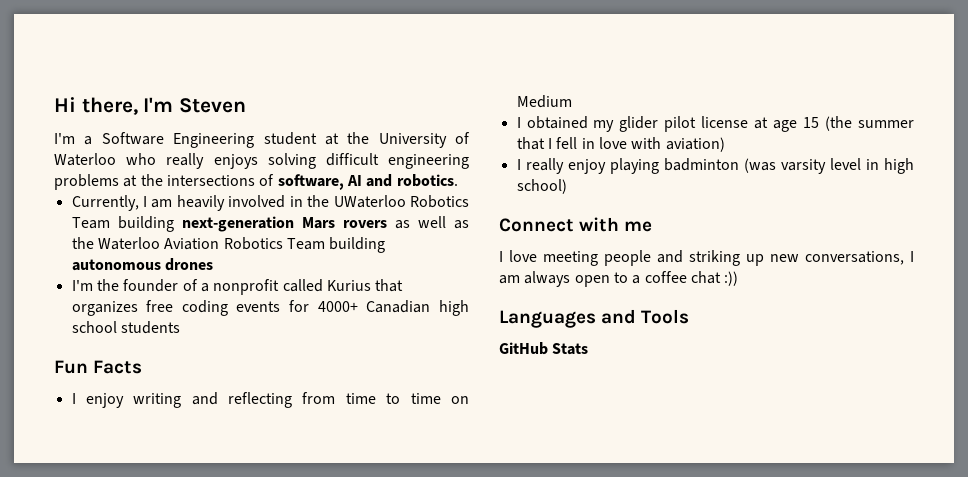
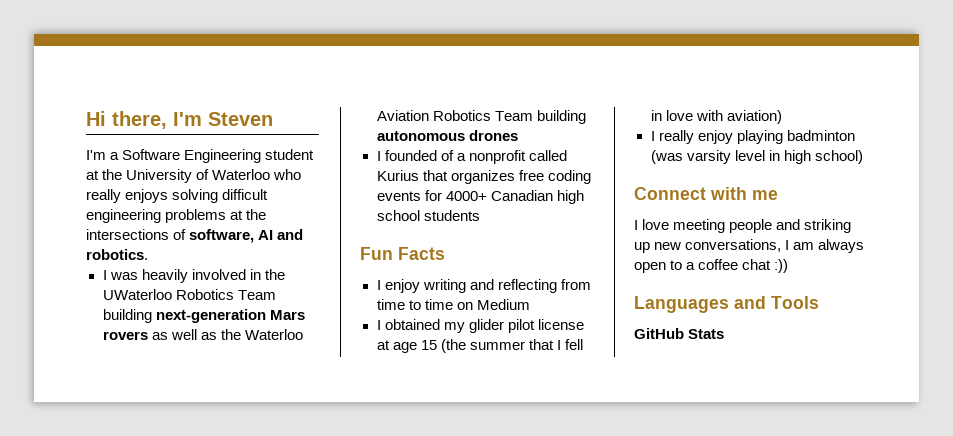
[71,195,173,211] Currently, I am -> [102,270,138,280] I was
[71,279,179,292] I'm the founder -> [376,150,437,161] I founded

